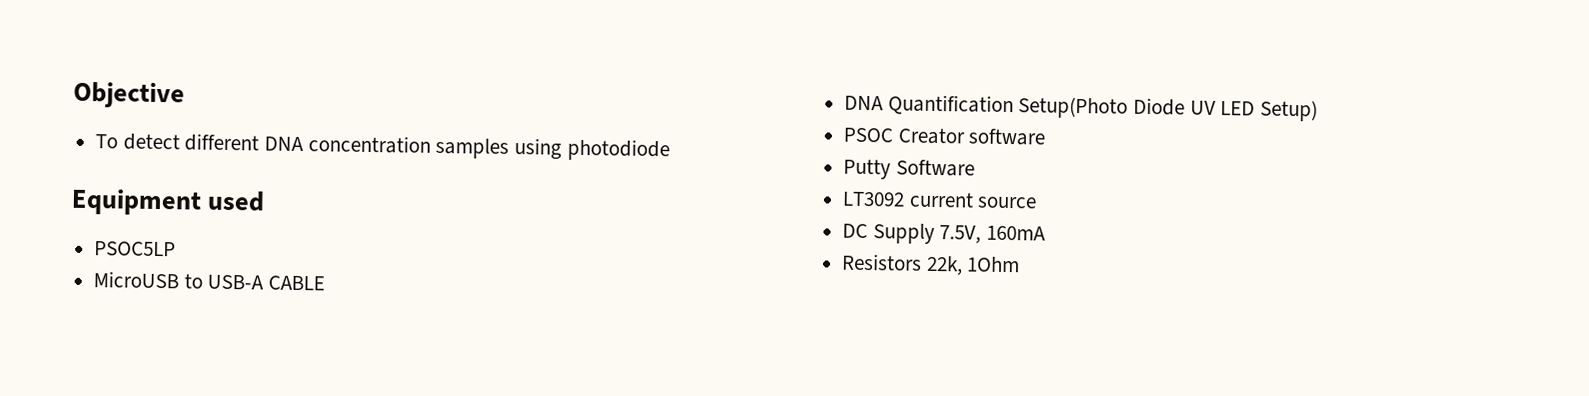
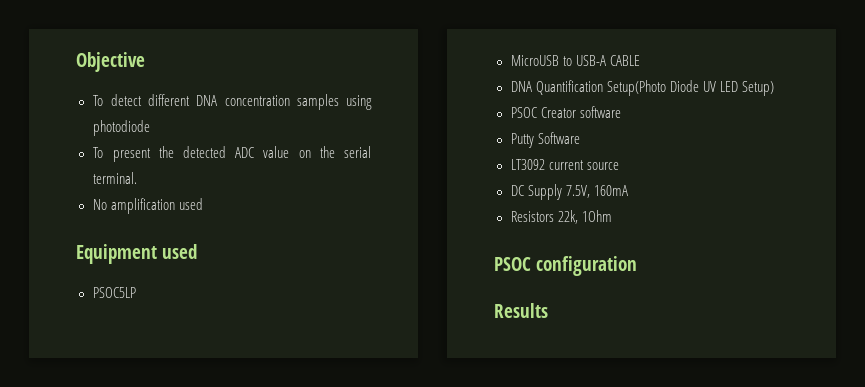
(670, 150) none -> [92,146,371,162] [92,172,137,184] [92,198,203,214] // To present the detected ADC value on the serial terminal. // No amplification used
(1021, 264) none -> [494,256,638,276] [494,303,548,318] // PSOC configuration // Results

